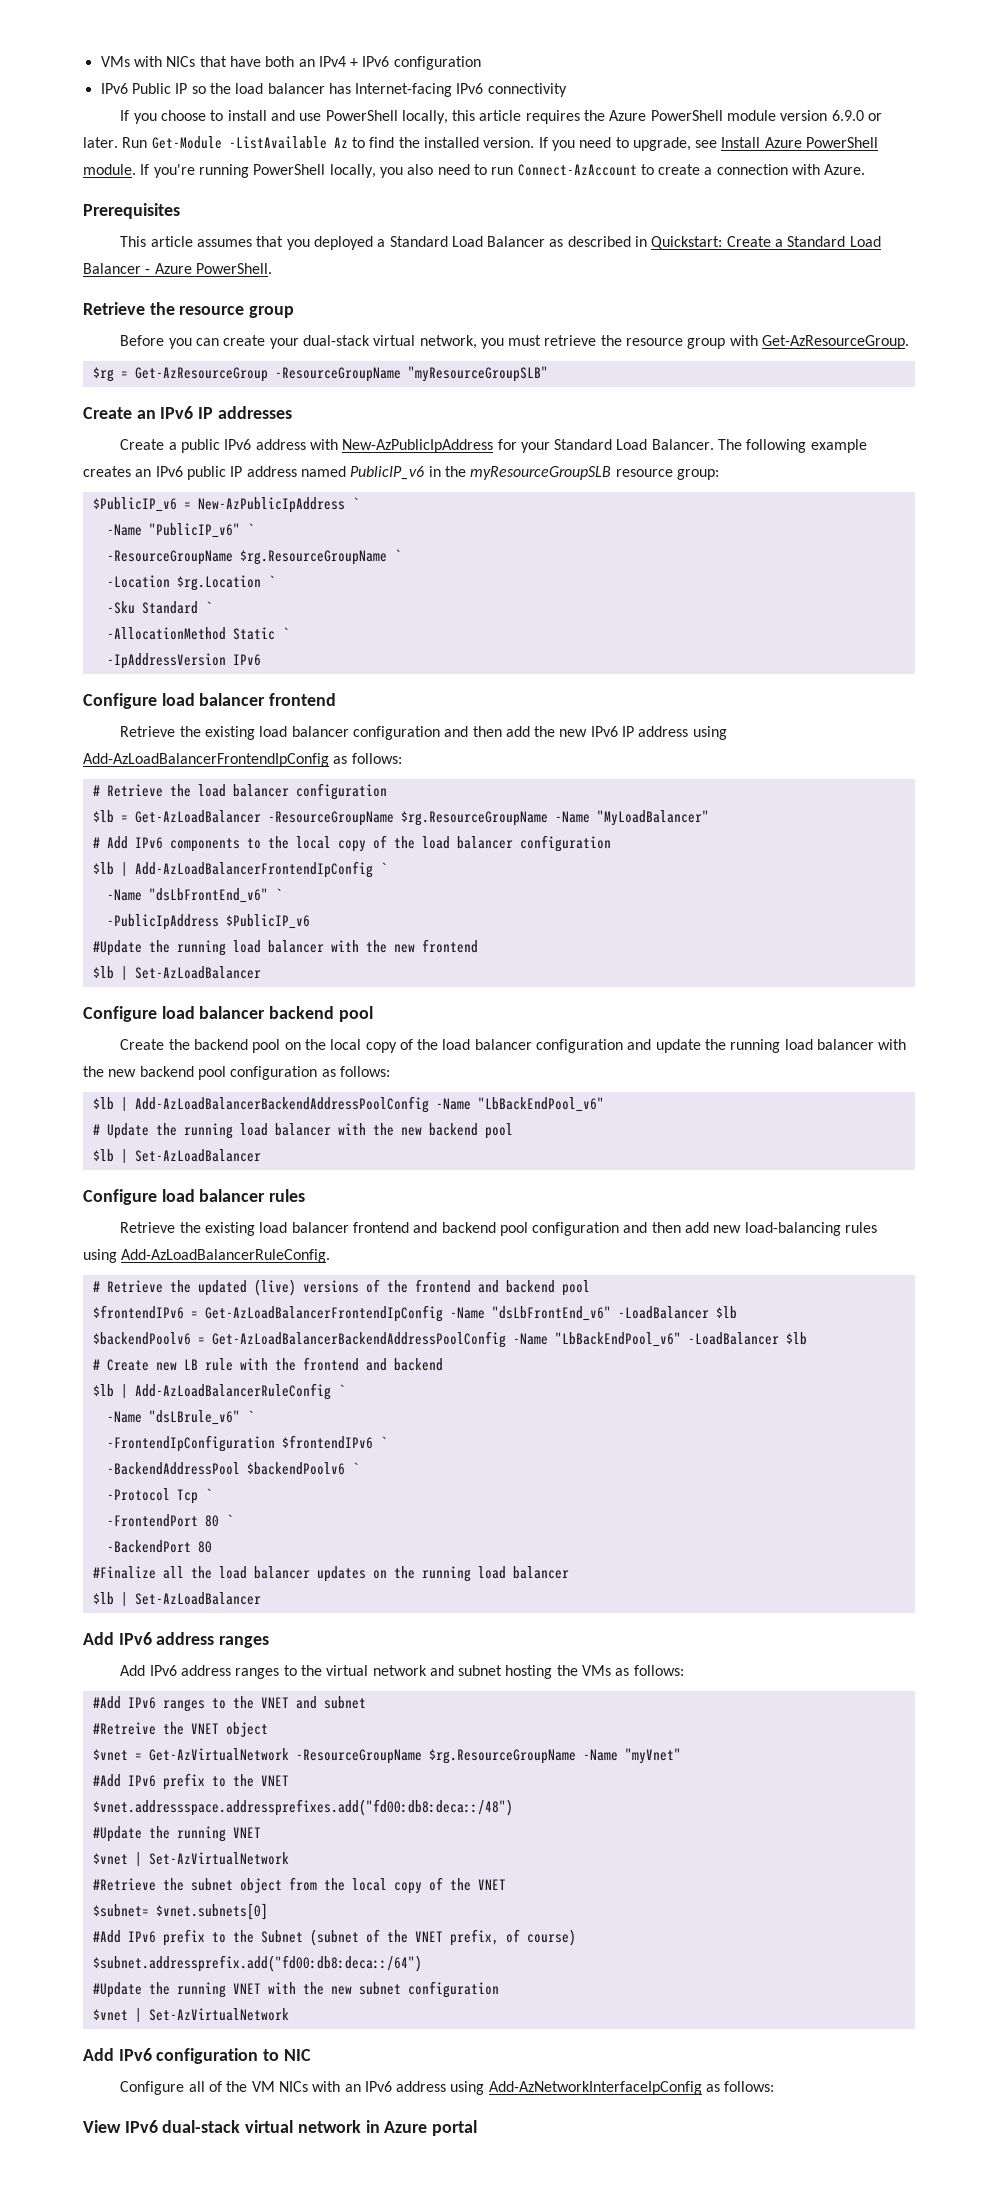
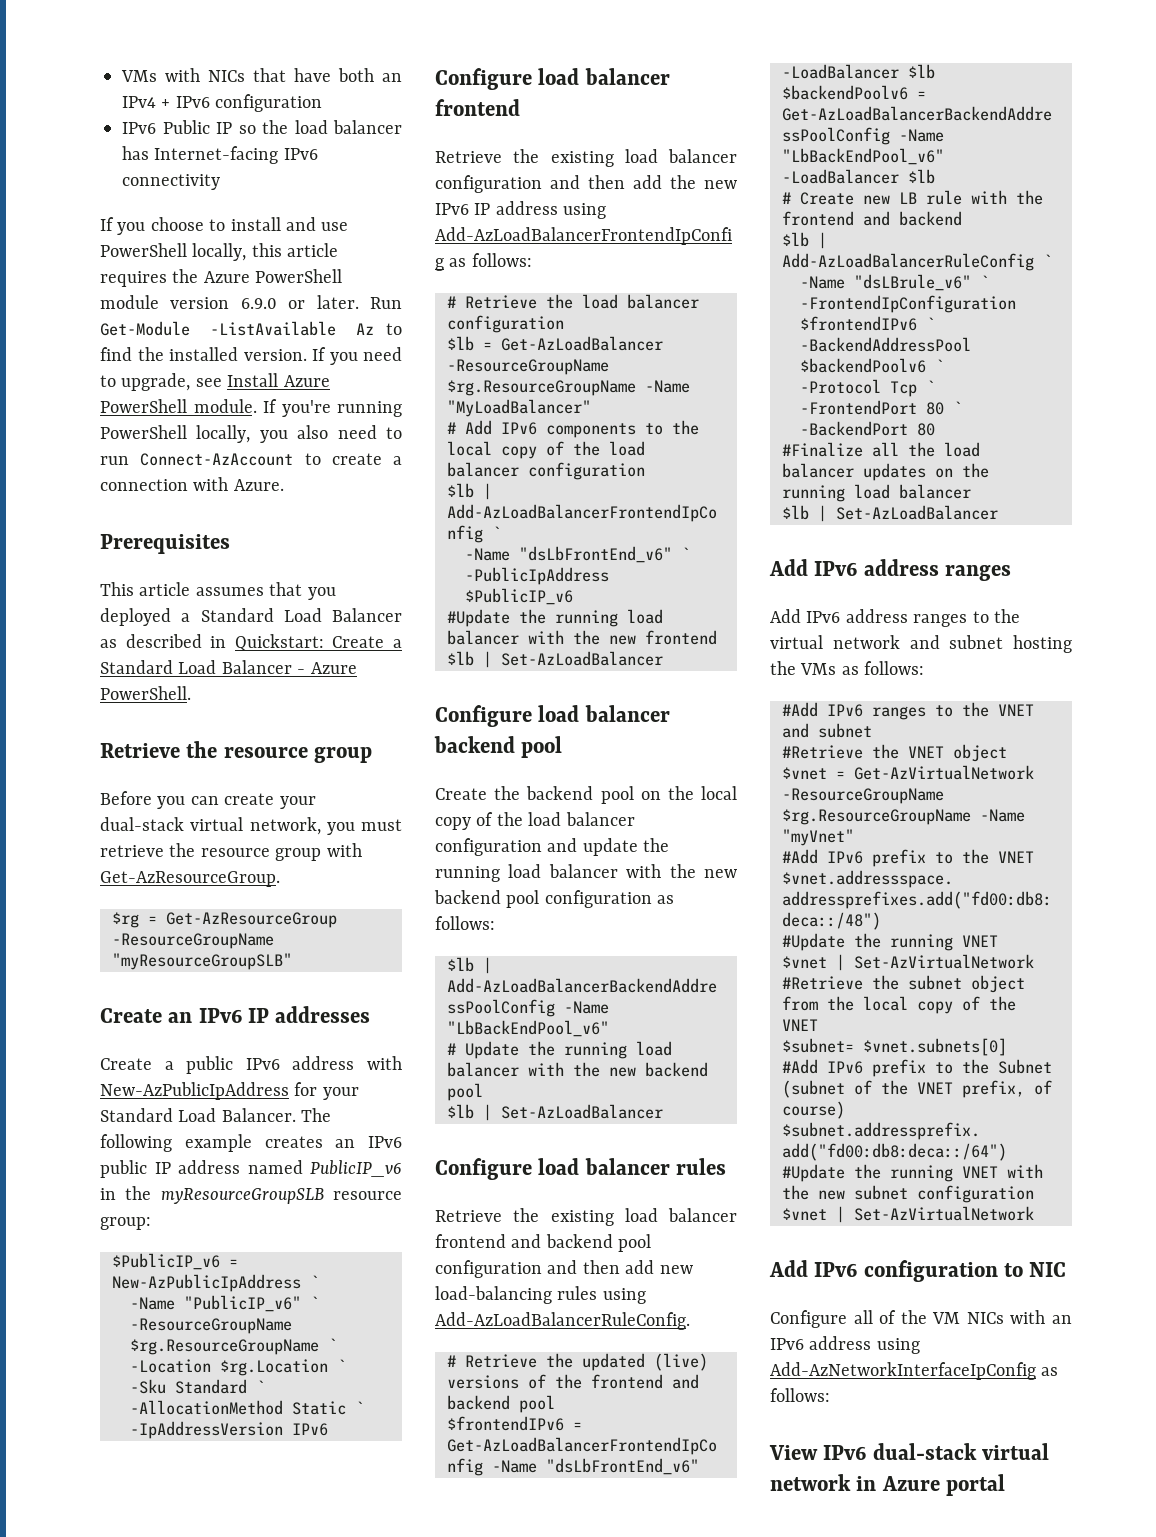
[92,1722,156,1735] #Retreive -> [782,745,863,759] #Retrieve

